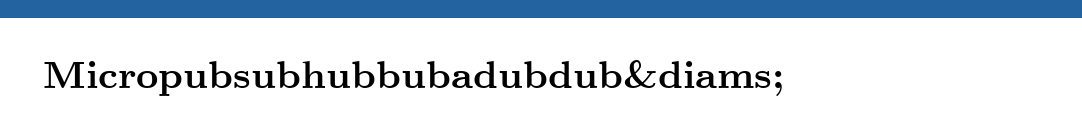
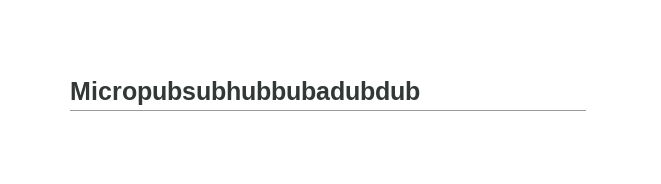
[43,60,784,96] Micropubsubhubbubadubdub&diams; -> [70,81,420,105] Micropubsubhubbubadubdub

